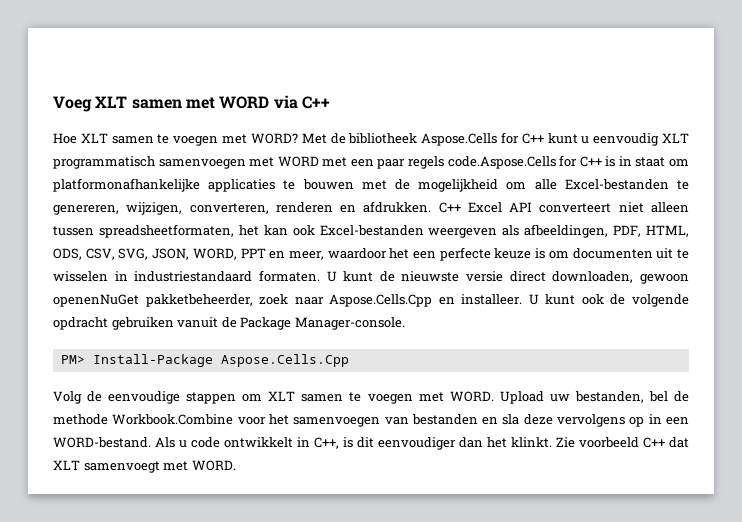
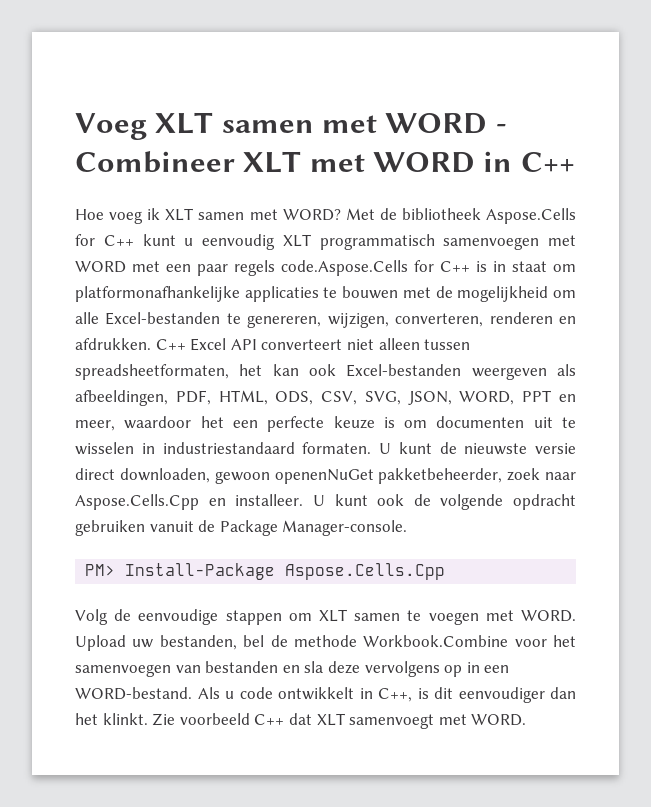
[273,95,330,109] [53,133,219,146] via C++ // Hoe XLT samen te voegen -> [495,124,507,133] [75,151,575,173] [75,208,245,224] - Combineer XLT met WORD in C++ // Hoe voeg ik XLT samen

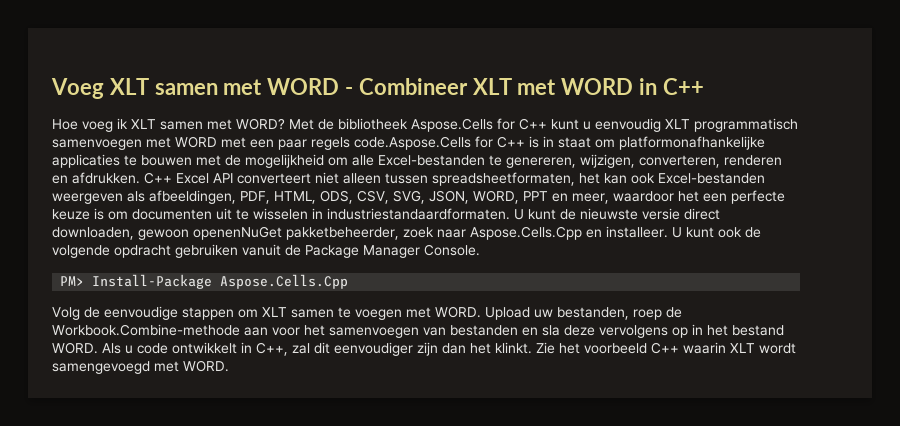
[162,442,372,454] industriestandaard formaten. -> [327,208,510,220] industriestandaardformaten.
[282,520,408,536] Manager-console. -> [363,244,480,258] Manager Console.
[243,635,509,647] bel de methode Workbook.Combine -> [633,307,682,320] [52,324,268,336] roep de Workbook.Combine-methode aan
[484,665,510,673] [75,687,192,700] een WORD-bestand. -> [707,325,784,336] [52,342,98,354] het bestand WORD.
[417,688,429,699] is -> [292,343,310,354] zal
(545, 695) none -> [417,342,438,356] zijn
(176, 719) none -> [559,343,580,354] het
[288,713,435,729] dat XLT samenvoegt -> [683,342,796,354] [52,361,150,374] waarin XLT wordt samengevoegd

